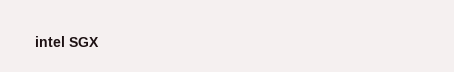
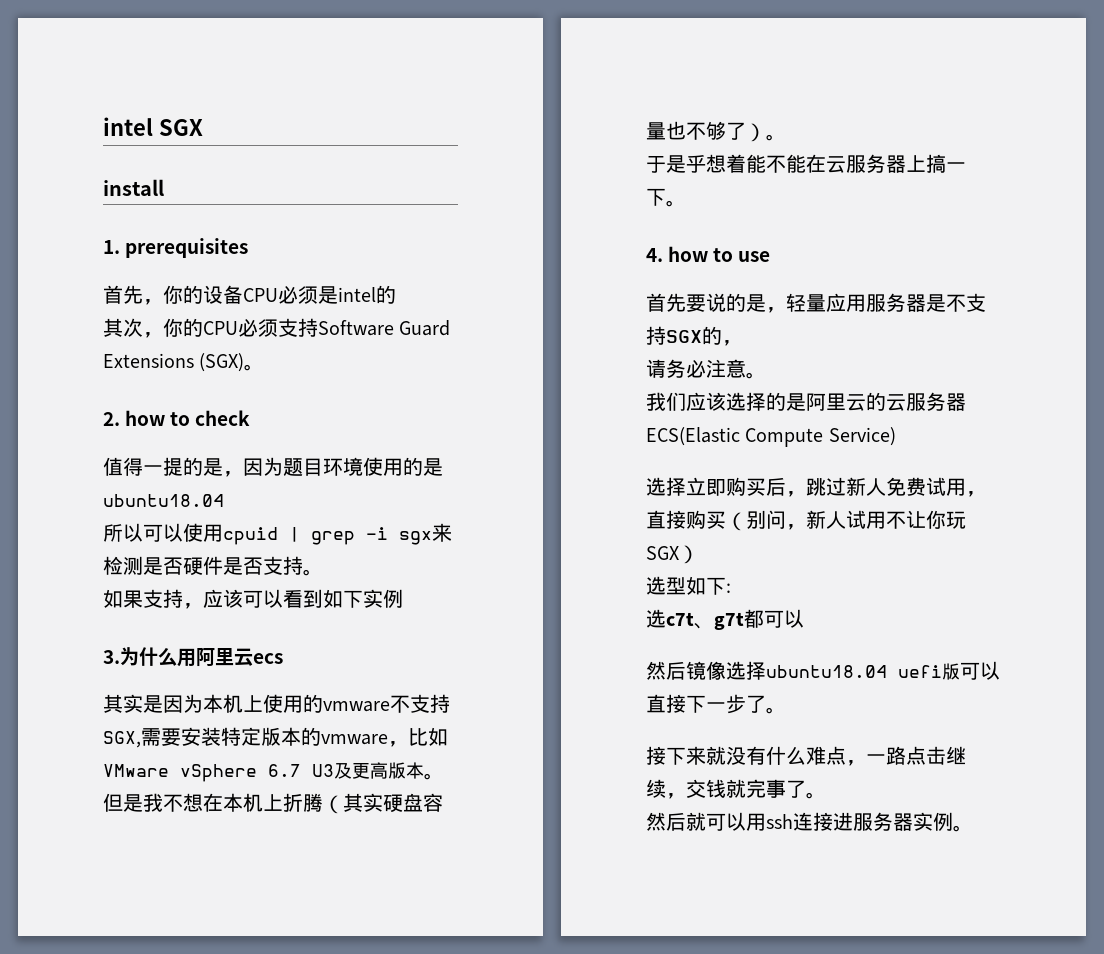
(99, 42) none -> [103,179,164,196] [103,238,249,258] [103,285,396,305] [103,318,451,338] [103,353,265,372] [103,410,251,426] [103,457,443,477] [103,494,224,507] [103,523,452,545] [103,556,323,576] [103,589,403,609] [103,647,283,667] [103,694,450,713] [103,727,448,748] [103,762,444,782] [103,793,443,814] [646,121,786,142] [646,154,966,173] [646,188,686,207] [646,246,771,262] [646,293,986,313] [646,326,742,346] [646,359,766,379] [646,392,966,411] [646,427,896,447] [646,477,986,497] [646,510,966,531] [646,545,699,564] [646,576,731,595] [646,609,804,630] [646,661,1000,680] [646,694,786,714] [646,746,966,766] [646,779,826,799] [646,812,973,832] // install // 1. prerequisites // 首先，你的设备CPU必须是intel的 // 其次，你的CPU必须支持Software Guard Extensions (SGX)。 // 2. how to check // 值得一提的是，因为题目环境使用的是ubuntu18.04 // 所以可以使用cpuid | grep -i sgx来检测是否硬件是否支持。 // 如果支持，应该可以看到如下实例 // 3.为什么用阿里云ecs // 其实是因为本机上使用的vmware不支持SGX,需要安装特定版本的vmware，比如VMware vSphere 6.7 U3及更高版本。但是我不想在本机上折腾（其实硬盘容量也不够了）。 // 于是乎想着能不能在云服务器上搞一下。 // 4. how to use // 首先要说的是，轻量应用服务器是不支持SGX的， // 请务必注意。 // 我们应该选择的是阿里云的云服务器ECS(Elastic Compute Service) // 选择立即购买后，跳过新人免费试用，直接购买（别问，新人试用不让你玩SGX） // 选型如下: // 选c7t、g7t都可以 // 然后镜像选择ubuntu18.04 uefi版可以直接下一步了。 // 接下来就没有什么难点，一路点击继续，交钱就完事了。 // 然后就可以用ssh连接进服务器实例。

